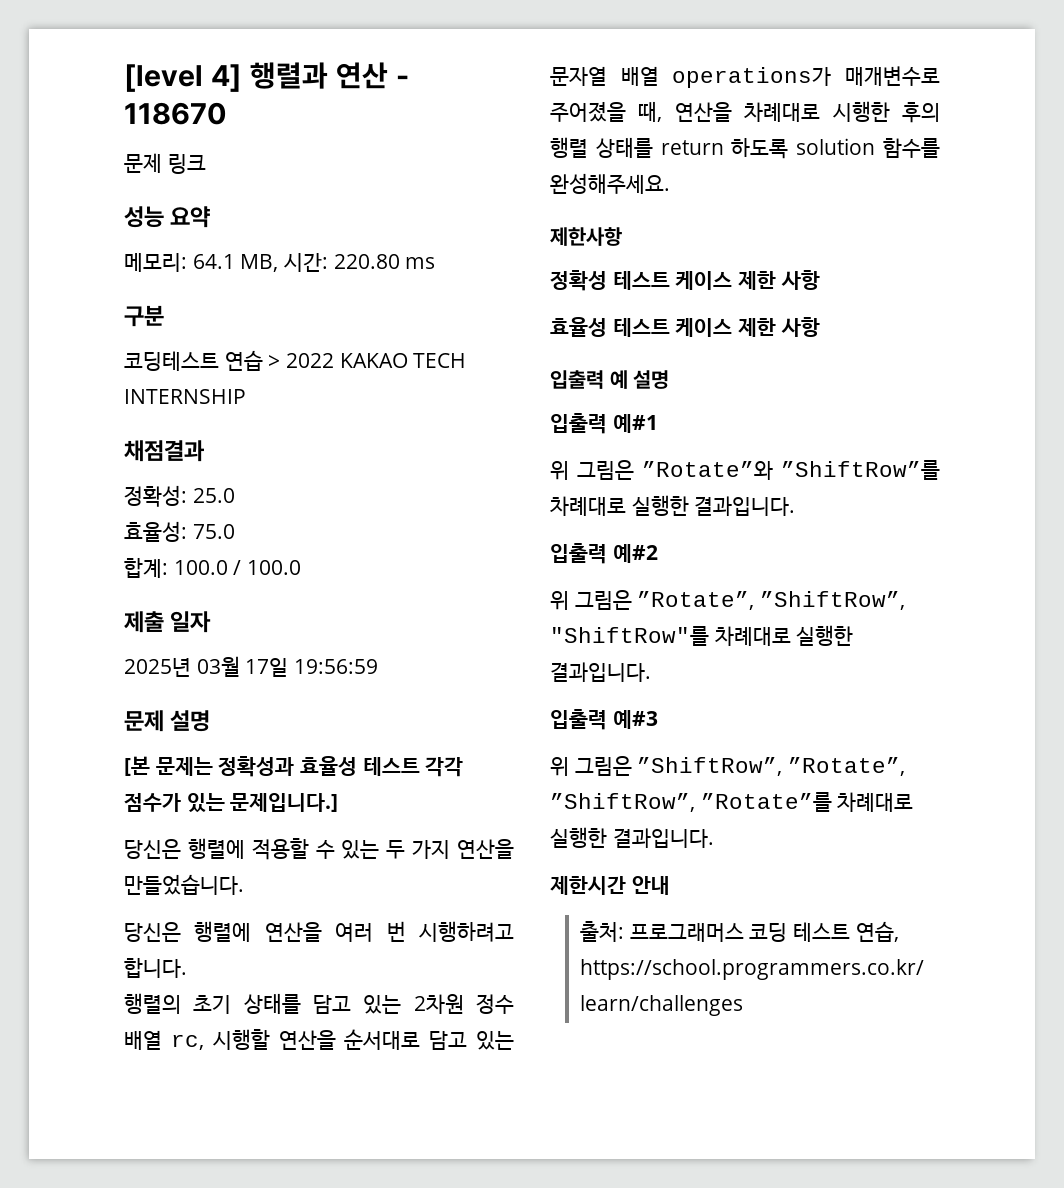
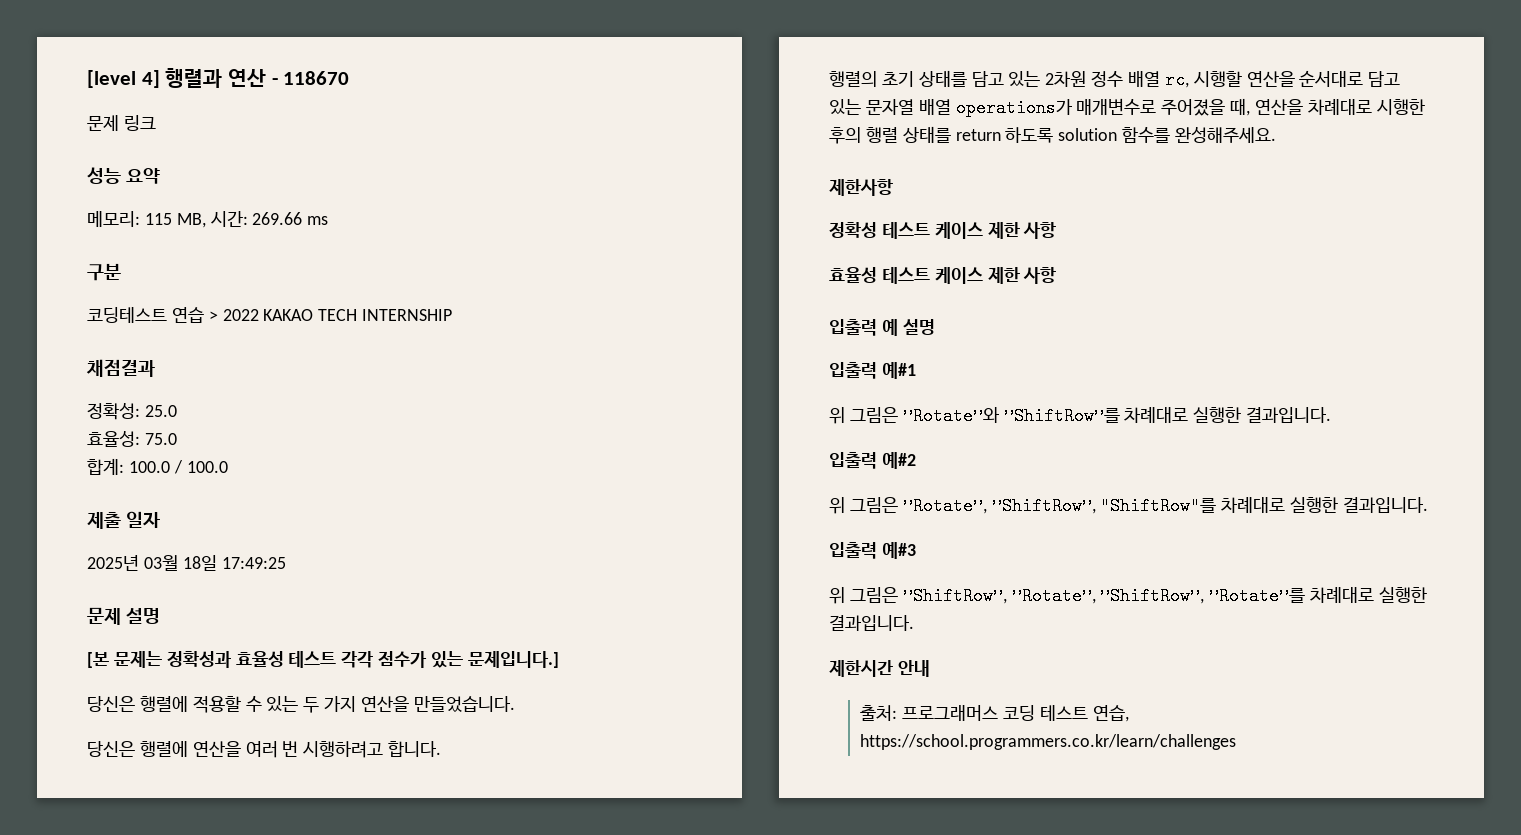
[192,254,235,269] 64.1 -> [144,213,172,225] 115
[333,254,400,269] 220.80 -> [252,212,303,225] 269.66
[245,658,379,677] 17일 19:56:59 -> [182,555,286,571] 18일 17:49:25

